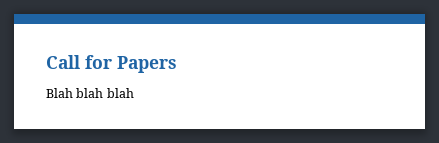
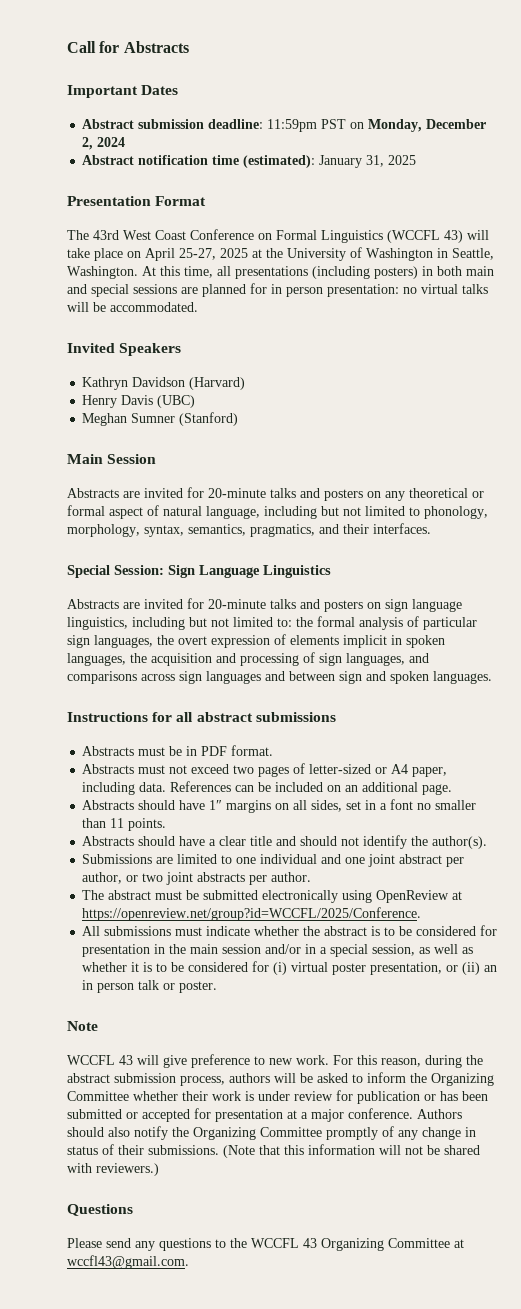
[117,56,177,73] [46,88,134,98] Papers // Blah blah blah -> [123,41,189,53] [67,85,179,98] [82,119,487,132] [82,137,126,150] [82,155,417,168] [67,196,207,206] [67,229,489,243] [67,247,494,261] [67,266,494,279] [67,283,488,297] [67,302,198,312] [67,343,182,356] [82,377,246,390] [82,395,196,408] [82,412,239,426] [67,454,157,464] [67,487,484,501] [67,505,488,519] [67,523,431,537] [67,565,331,578] [67,598,462,612] [67,616,477,630] [67,634,445,648] [67,652,429,666] [67,671,492,684] [67,712,336,722] [82,745,274,756] [82,763,448,777] [82,781,453,795] [82,799,477,813] [82,818,167,831] [82,835,488,849] [82,854,465,867] [82,872,312,885] [82,890,463,903] [82,907,422,921] [82,925,498,936] [82,944,474,957] [82,961,498,975] [82,980,218,993] [67,1021,98,1031] [67,1054,483,1068] [67,1072,494,1086] [67,1090,488,1104] [67,1108,462,1122] [67,1126,476,1140] [67,1144,480,1158] [67,1163,159,1176] [67,1204,133,1216] [67,1238,464,1251] [67,1255,189,1269] Abstracts // Important Dates // Abstract submission deadline: 11:59pm PST on Monday, December 2, 2024 // Abstract notification time (estimated): January 31, 2025 // Presentation Format // The 43rd West Coast Conference on Formal Linguistics (WCCFL 43) will take place on April 25-27, 2025 at the University of Washington in Seattle, Washington. At this time, all presentations (including posters) in both main and special sessions are planned for in person presentation: no virtual talks will be accommodated. // Invited Speakers // Kathryn Davidson (Harvard) // Henry Davis (UBC) // Meghan Sumner (Stanford) // Main Session // Abstracts are invited for 20-minute talks and posters on any theoretical or formal aspect of natural language, including but not limited to phonology, morphology, syntax, semantics, pragmatics, and their interfaces. // Special Session: Sign Language Linguistics // Abstracts are invited for 20-minute talks and posters on sign language linguistics, including but not limited to: the formal analysis of particular sign languages, the overt expression of elements implicit in spoken languages, the acquisition and processing of sign languages, and comparisons across sign languages and between sign and spoken languages. // Instructions for all abstract submissions // Abstracts must be in PDF format. // Abstracts must not exceed two pages of letter-sized or A4 paper, including data. References can be included on an additional page. // Abstracts should have 1″ margins on all sides, set in a font no smaller than 11 points. // Abstracts should have a clear title and should not identify the author(s). // Submissions are limited to one individual and one joint abstract per author, or two joint abstracts per author. // The abstract must be submitted electronically using OpenReview at https://openreview.net/group?id=WCCFL/2025/Conference. // All submissions must indicate whether the abstract is to be considered for presentation in the main session and/or in a special session, as well as whether it is to be considered for (i) virtual poster presentation, or (ii) an in person talk or poster. // Note // WCCFL 43 will give preference to new work. For this reason, during the abstract submission process, authors will be asked to inform the Organizing Committee whether their work is under review for publication or has been submitted or accepted for presentation at a major conference. Authors should also notify the Organizing Committee promptly of any change in status of their submissions. (Note that this information will not be shared with reviewers.) // Questions // Please send any questions to the WCCFL 43 Organizing Committee at wccfl43@gmail.com.

